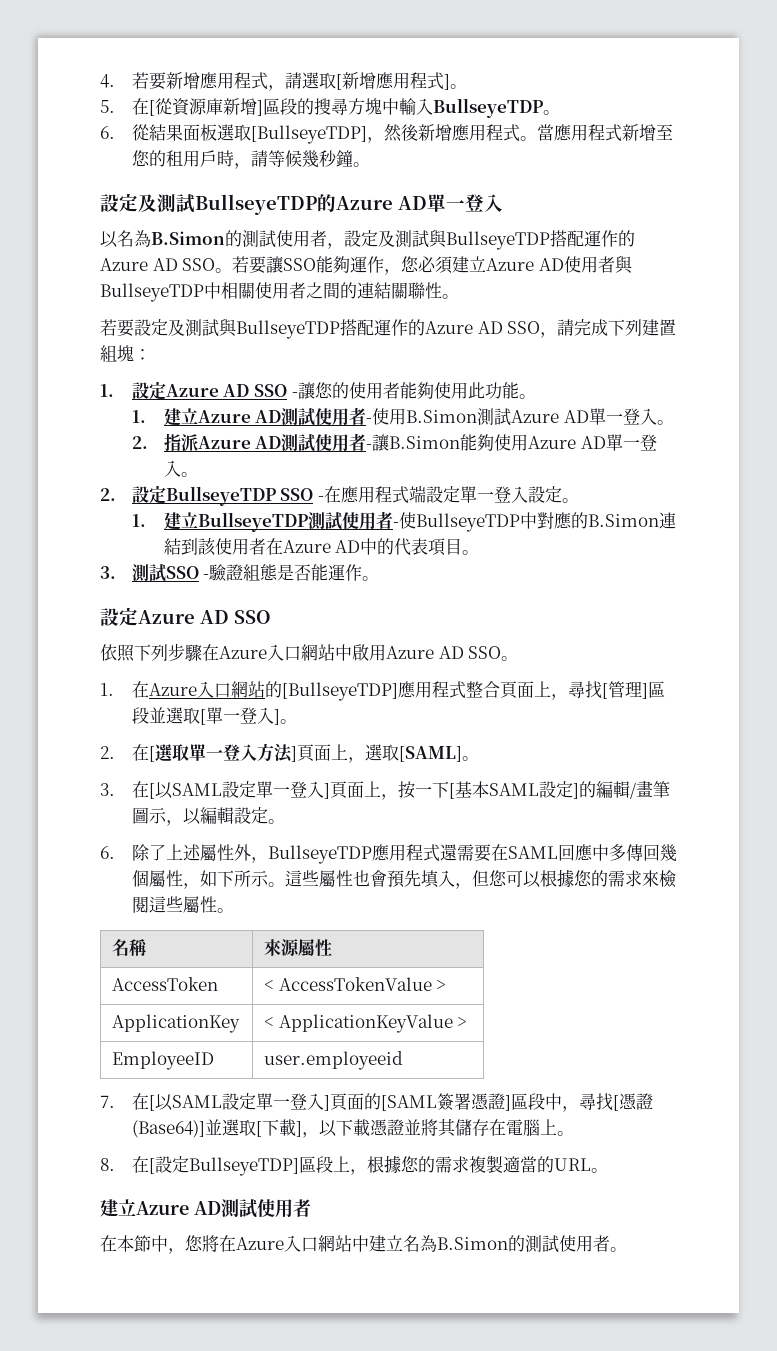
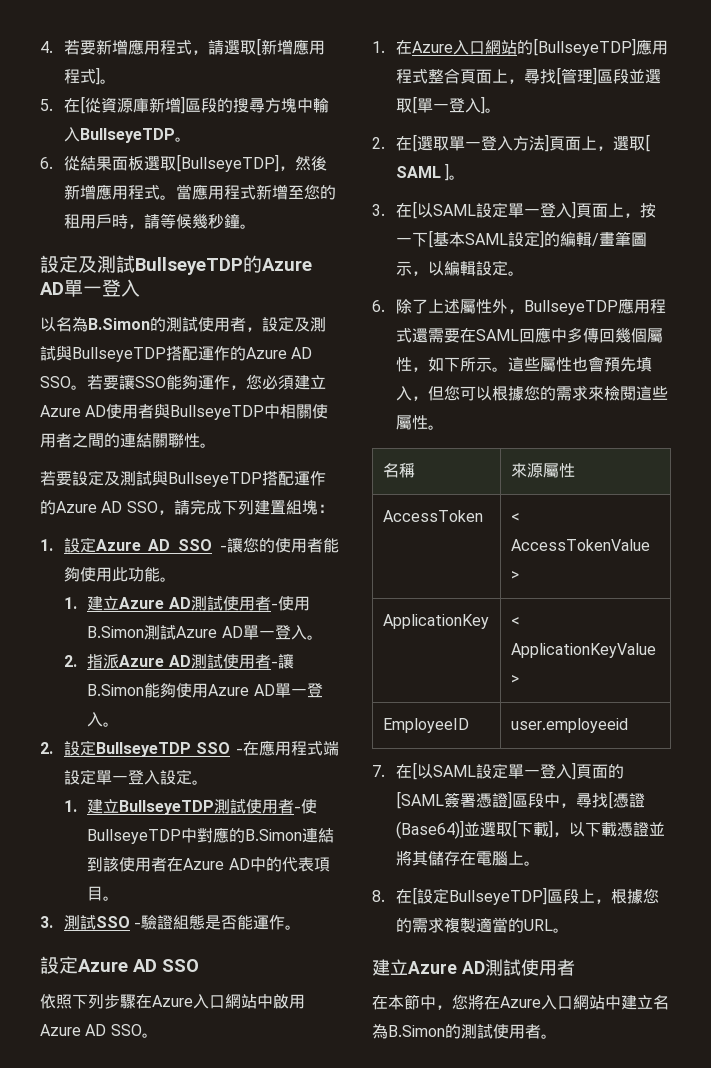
[398,746,462,762] [SAML] -> [644,134,650,152] [395,163,449,181] [ SAML ]

